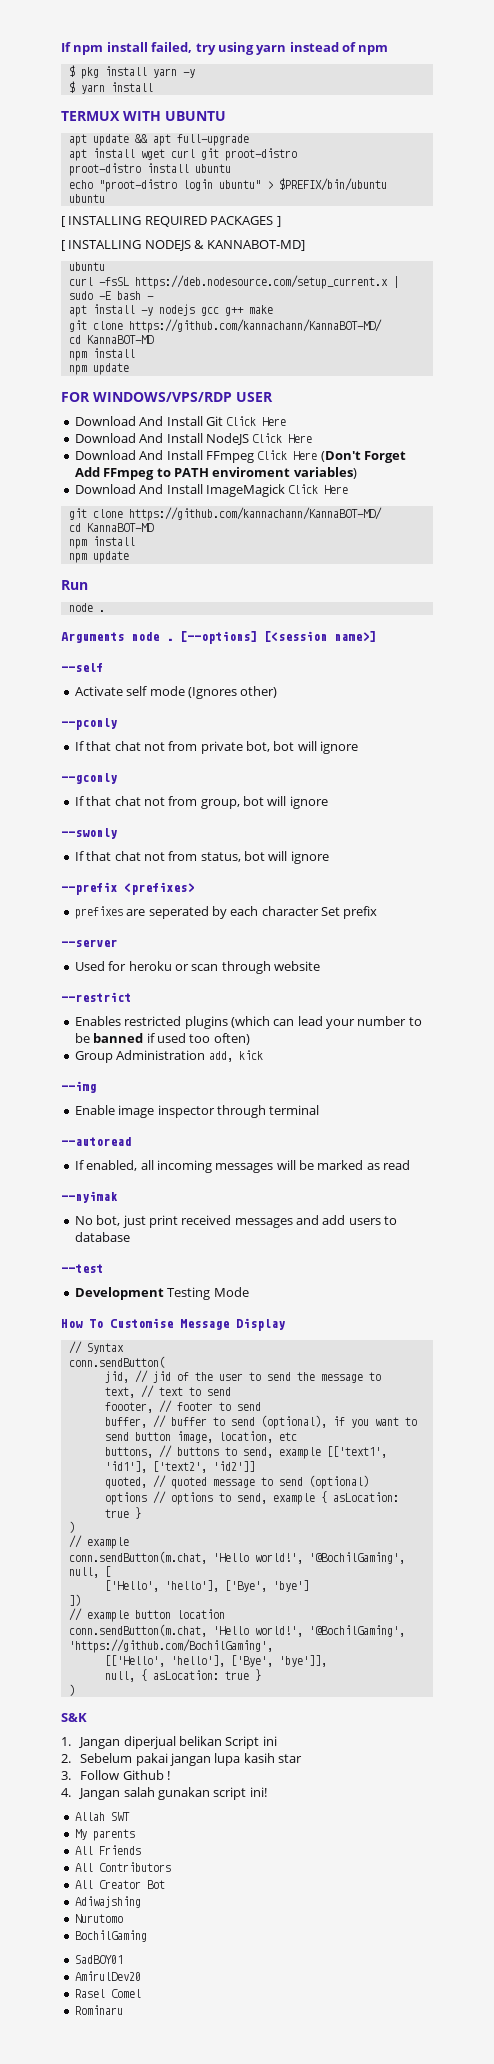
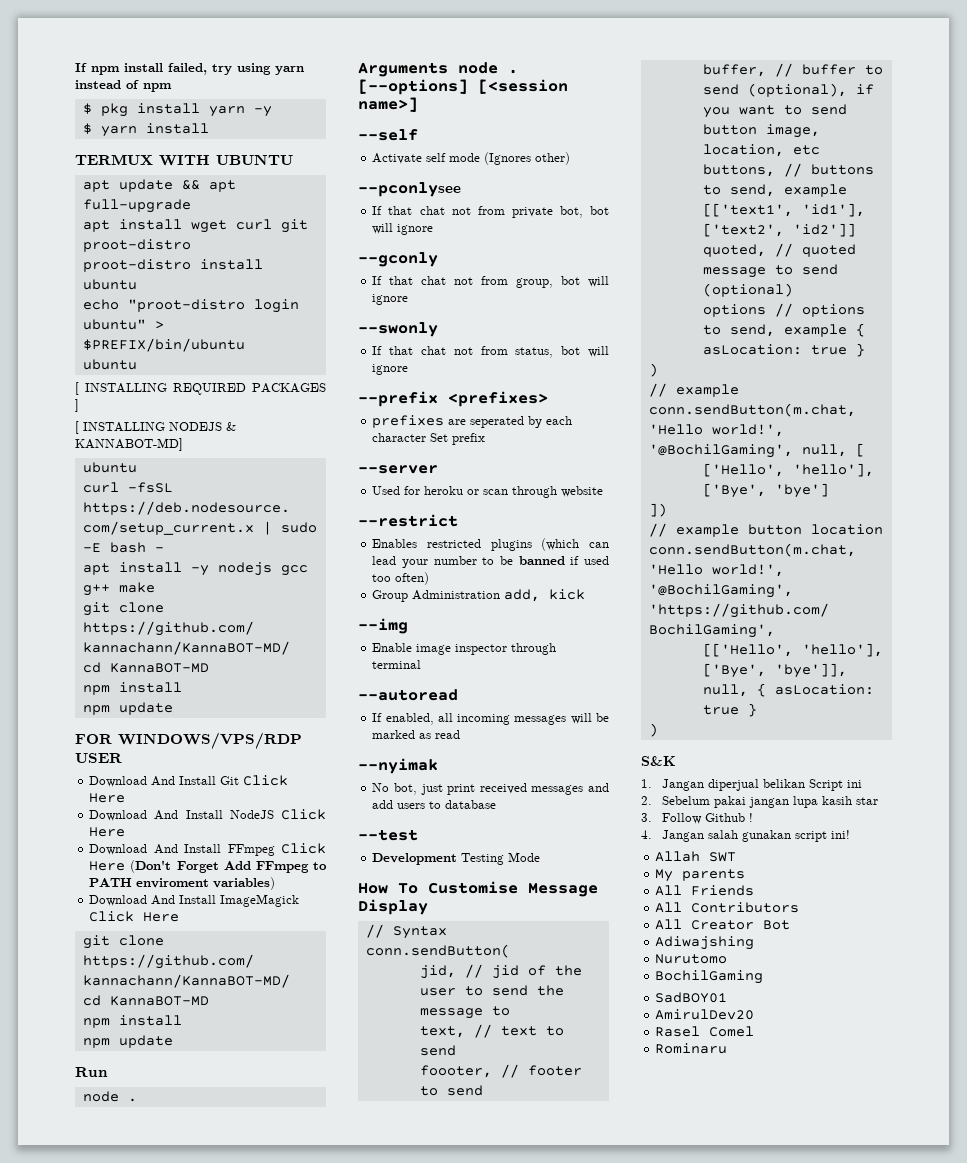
[61,718,117,730] --pconly -> [358,182,461,197] --pconlysee

